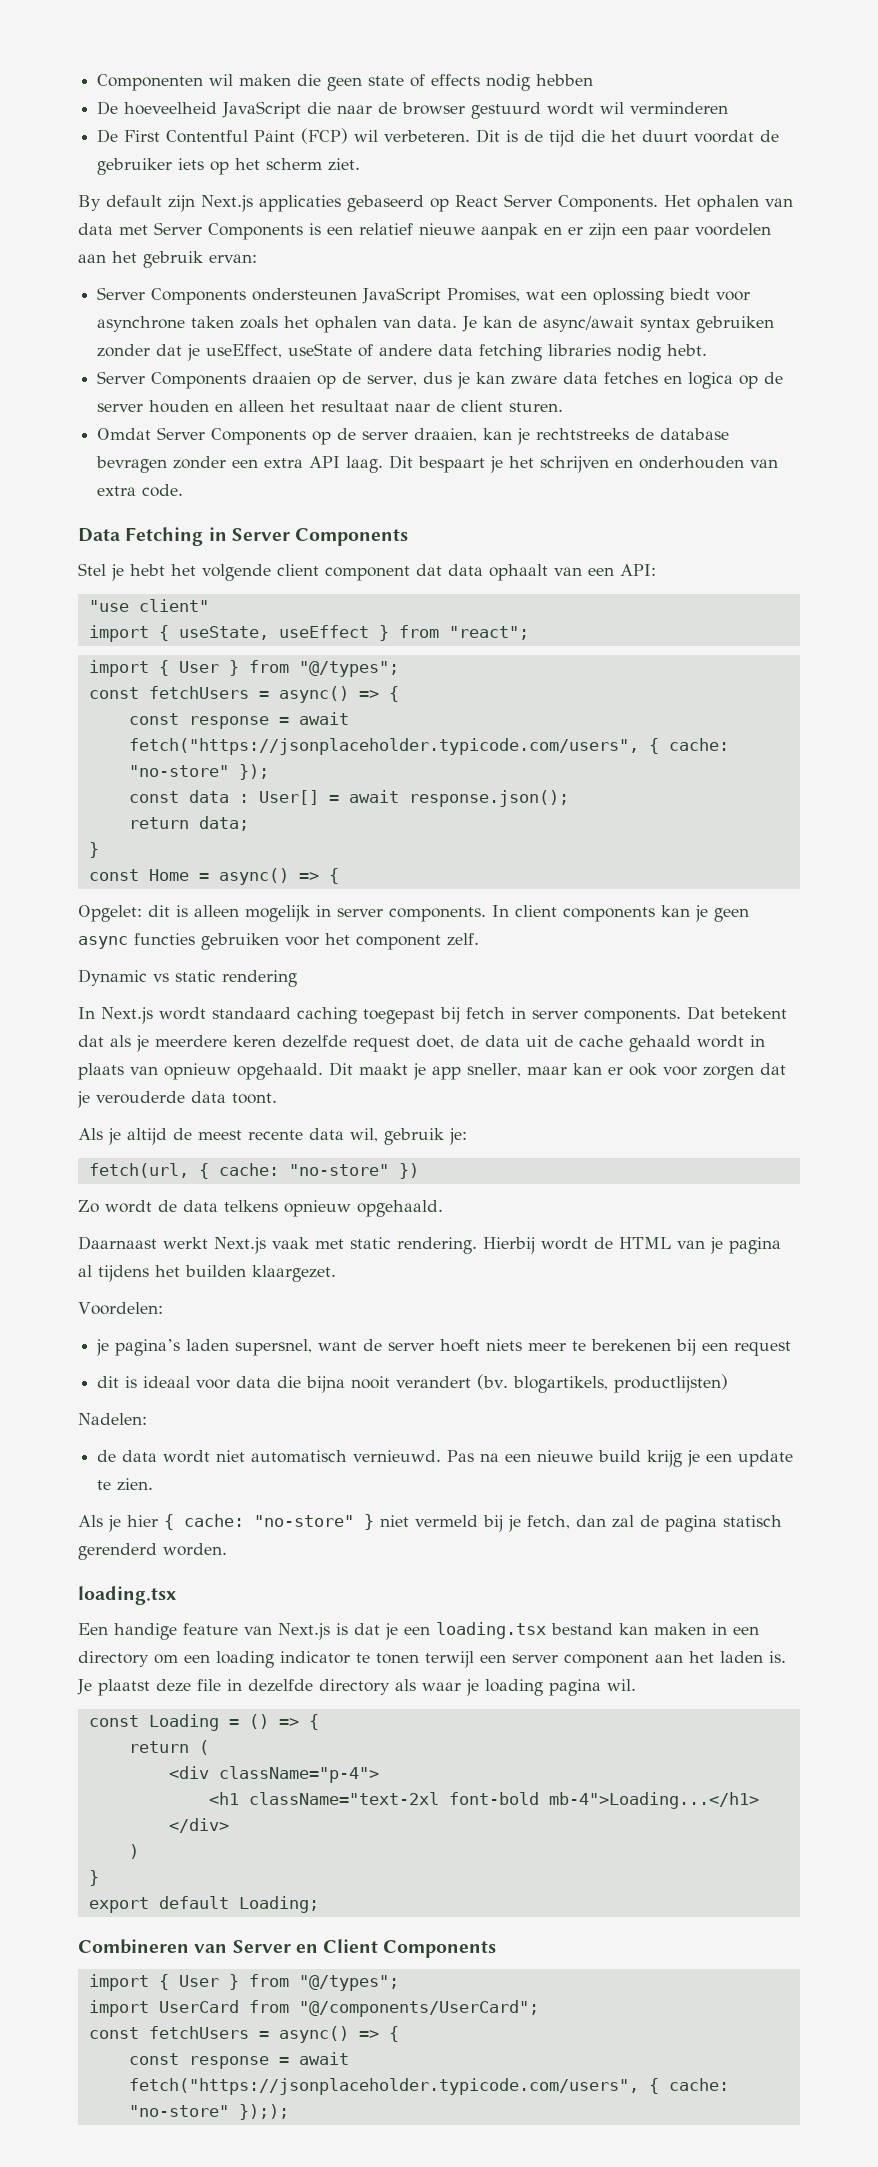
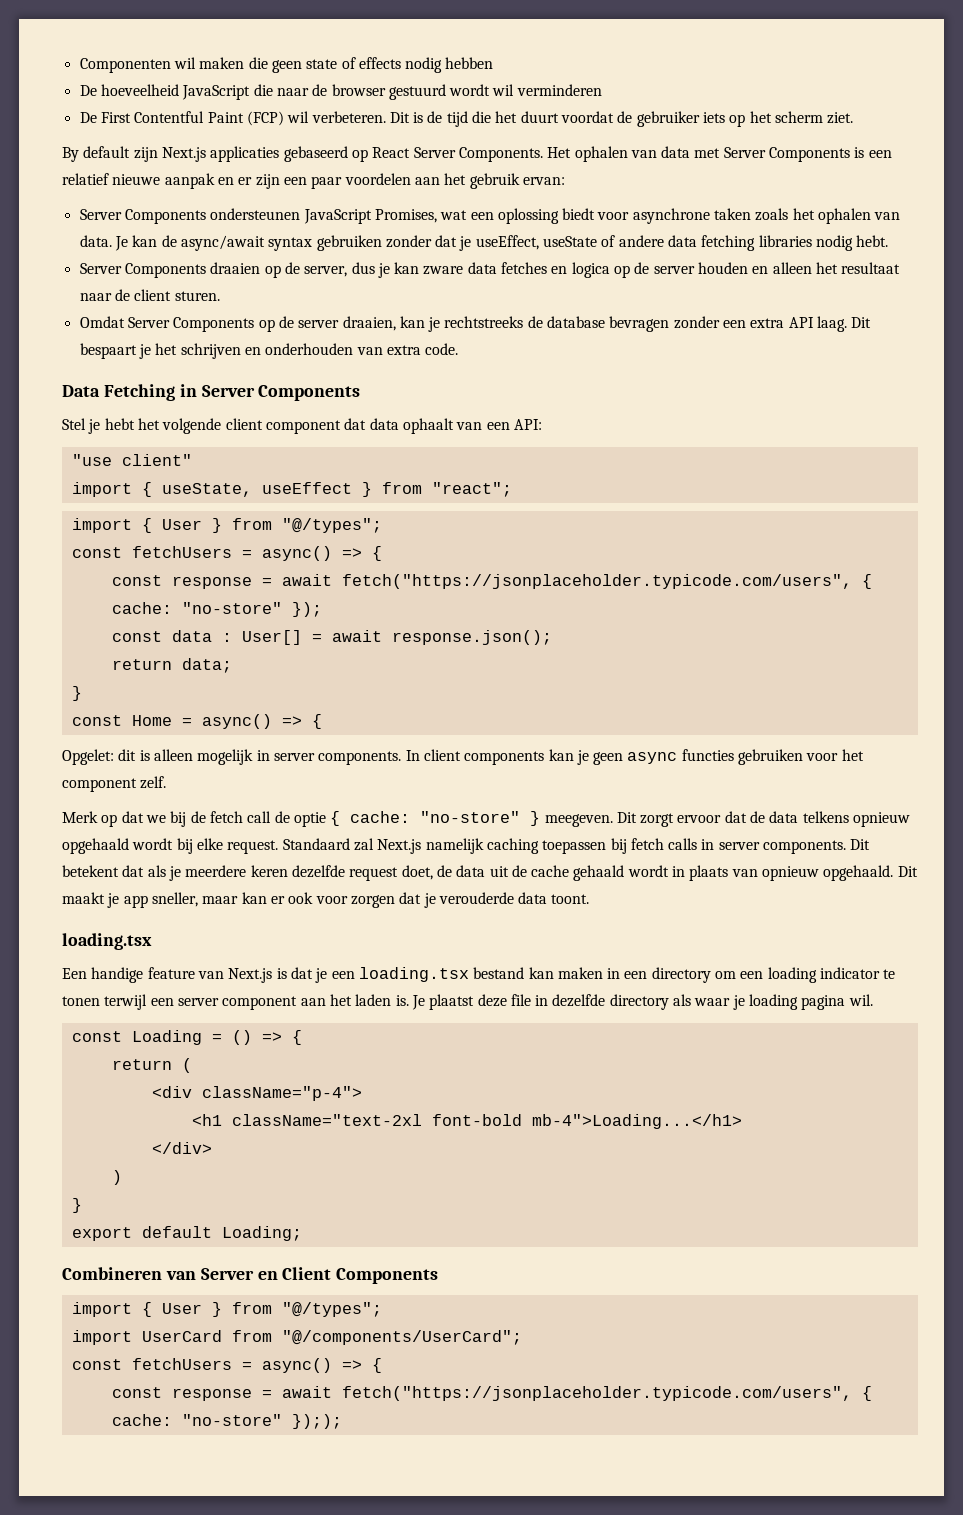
[78,969,297,987] [78,1007,435,1024] Dynamic vs static rendering // In Next.js wordt standaard caching toegepast -> [62,811,911,827] [62,838,607,854] Merk op dat we bij de fetch call de optie { cache: "no-store" } meegeven. Dit zorgt ervoor dat de data telkens opnieuw opgehaald wordt bij elke request. Standaard zal Next.js namelijk caching toepassen
[511,1006,715,1024] in server components. Dat -> [668,838,871,854] calls in server components. Dit
[78,1128,467,1145] [88,1163,419,1179] [78,1200,443,1217] [78,1236,781,1254] [78,1265,336,1282] [78,1302,163,1315] [96,1339,792,1356] [97,1374,729,1393] [78,1413,147,1425] [97,1450,794,1467] [97,1478,154,1491] [78,1514,782,1532] [78,1543,227,1560] // Als je altijd de meest recente data wil, gebruik je: // fetch(url, { cache: "no-store" }) // Zo wordt de data telkens opnieuw opgehaald. // Daarnaast werkt Next.js vaak met static rendering. Hierbij wordt de HTML van je pagina al tijdens het builden klaargezet. // Voordelen: // je pagina’s laden supersnel, want de server hoeft niets meer te berekenen bij een request // dit is ideaal voor data die bijna nooit verandert (bv. blogartikels, productlijsten) // Nadelen: // de data wordt niet automatisch vernieuwd. Pas na een nieuwe build krijg je een update te zien. // Als je hier { cache: "no-store" } niet vermeld bij je fetch, dan zal de pagina statisch gerenderd worden. -> (590, 899) none

